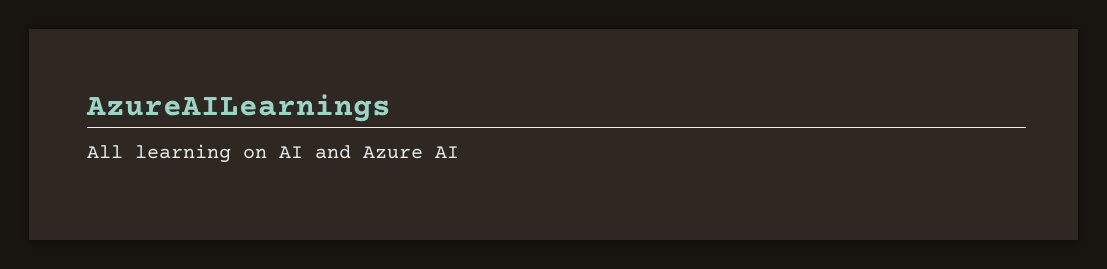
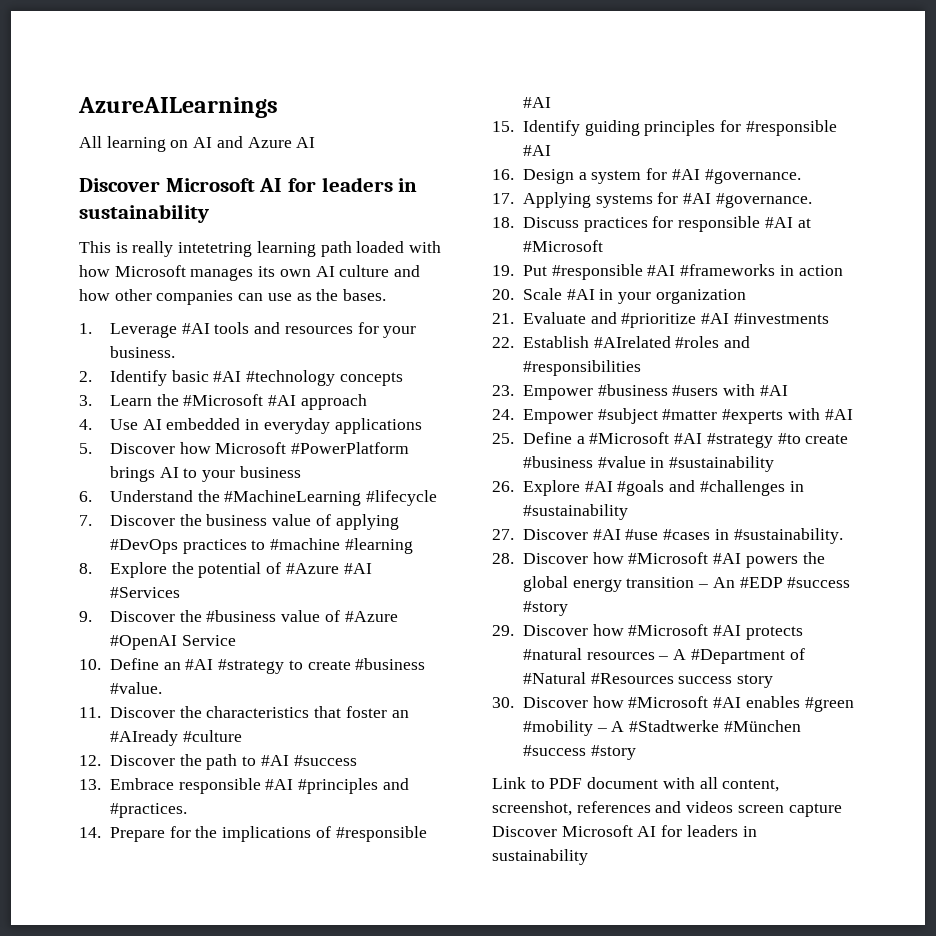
(459, 152) none -> [79,177,418,192] [79,204,209,223] [79,241,442,257] [79,265,421,281] [79,289,387,305] [79,322,417,338] [109,346,175,358] [79,370,403,386] [79,394,367,410] [79,418,422,434] [79,442,410,454] [109,466,301,482] [79,490,438,506] [79,514,399,530] [109,538,413,554] [79,562,372,578] [109,587,180,598] [79,610,398,622] [109,635,236,650] [79,658,426,674] [109,682,162,694] [79,706,409,718] [109,730,242,746] [79,754,357,770] [79,778,409,794] [109,803,187,818] [79,826,427,842] [522,97,551,108] [492,120,837,136] [522,145,551,156] [492,168,801,184] [492,192,812,208] [492,216,811,232] [522,240,603,252] [492,264,843,280] [492,288,746,304] [492,312,829,328] [492,336,751,348] [522,360,641,376] [492,384,788,400] [492,408,853,424] [492,432,849,448] [522,456,775,472] [492,480,804,496] [522,504,628,520] [492,528,843,544] [492,552,825,568] [522,576,851,592] [522,601,568,616] [492,624,803,640] [522,648,805,664] [522,672,774,688] [492,696,854,712] [522,720,801,736] [522,745,636,760] [492,777,780,792] [492,801,842,817] [492,825,757,837] [492,849,588,865] // Discover Microsoft AI for leaders in sustainability // This is really intetetring learning path loaded with how Microsoft manages its own AI culture and how other companies can use as the bases. // 1. Leverage #AI tools and resources for your business. // 2. Identify basic #AI #technology concepts // 3. Learn the #Microsoft #AI approach // 4. Use AI embedded in everyday applications // 5. Discover how Microsoft #PowerPlatform brings AI to your business // 6. Understand the #MachineLearning #lifecycle // 7. Discover the business value of applying #DevOps practices to #machine #learning // 8. Explore the potential of #Azure #AI #Services // 9. Discover the #business value of #Azure #OpenAI Service // 10. Define an #AI #strategy to create #business #value. // 11. Discover the characteristics that foster an #AIready #culture // 12. Discover the path to #AI #success // 13. Embrace responsible #AI #principles and #practices. // 14. Prepare for the implications of #responsible #AI // 15. Identify guiding principles for #responsible #AI // 16. Design a system for #AI #governance. // 17. Applying systems for #AI #governance. // 18. Discuss practices for responsible #AI at #Microsoft // 19. Put #responsible #AI #frameworks in action // 20. Scale #AI in your organization // 21. Evaluate and #prioritize #AI #investments // 22. Establish #AIrelated #roles and #responsibilities // 23. Empower #business #users with #AI // 24. Empower #subject #matter #experts with #AI // 25. Define a #Microsoft #AI #strategy #to create #business #value in #sustainability // 26. Explore #AI #goals and #challenges in #sustainability // 27. Discover #AI #use #cases in #sustainability. // 28. Discover how #Microsoft #AI powers the global energy transition – An #EDP #success #story // 29. Discover how #Microsoft #AI protects #natural resources – A #Department of #Natural #Resources success story // 30. Discover how #Microsoft #AI enables #green #mobility – A #Stadtwerke #München #success #story // Link to PDF document with all content, screenshot, references and videos screen capture Discover Microsoft AI for leaders in sustainability

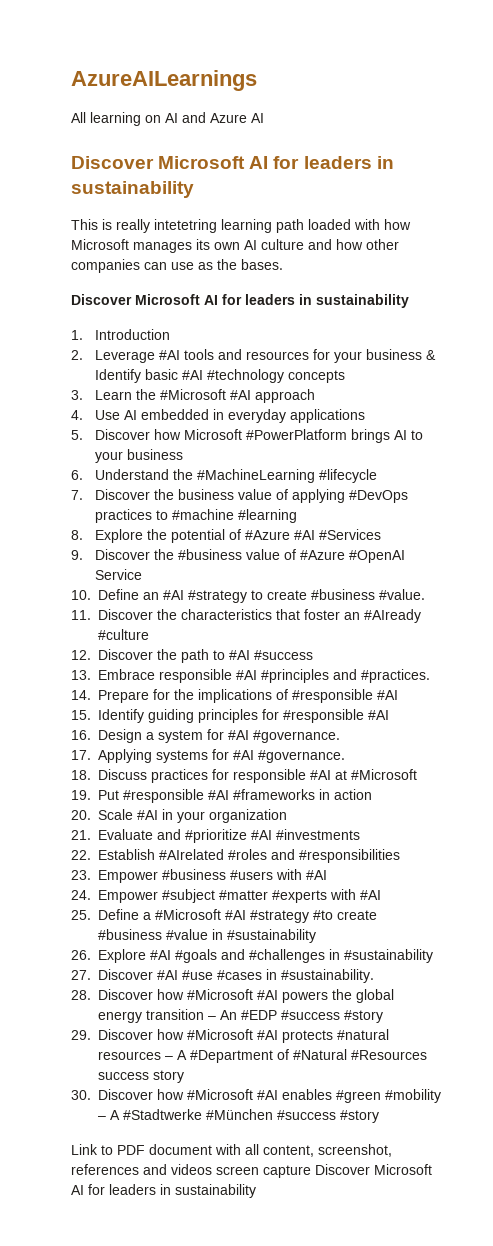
[79,323,92,334] 1. -> [71,294,409,308] [71,329,171,340] [71,350,83,360] Discover Microsoft AI for leaders in sustainability // 1. Introduction // 2.
[109,346,175,358] [79,371,92,382] business. // 2. -> [366,349,437,360] business &

